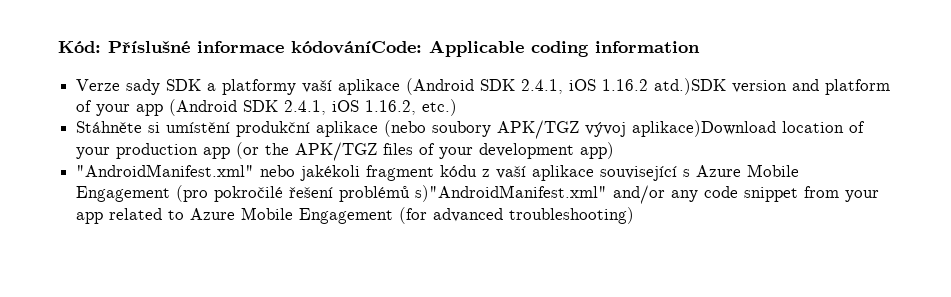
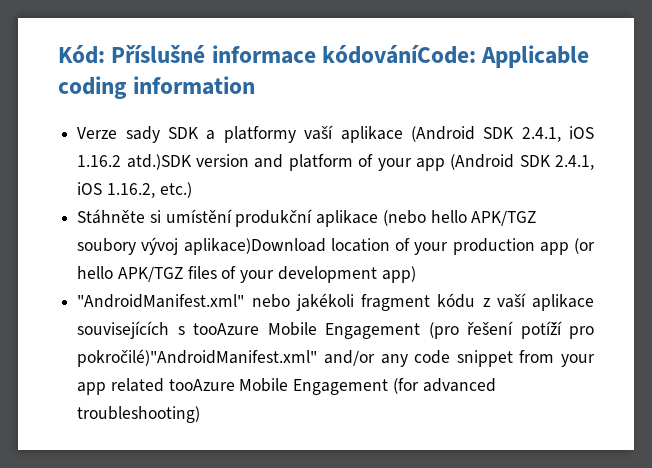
[432,120,580,139] soubory APK/TGZ -> [430,210,537,226] [77,238,137,255] hello APK/TGZ soubory
[265,143,290,155] the -> [77,266,114,279] hello
[600,164,800,181] [76,185,608,202] související s Azure Mobile Engagement (pro pokročilé řešení problémů s)"AndroidManifest.xml" -> [77,321,594,339] [77,349,318,367] souvisejících s tooAzure Mobile Engagement (pro řešení potíží pro pokročilé)"AndroidManifest.xml"
[168,208,236,220] to Azure -> [168,379,235,391] tooAzure

